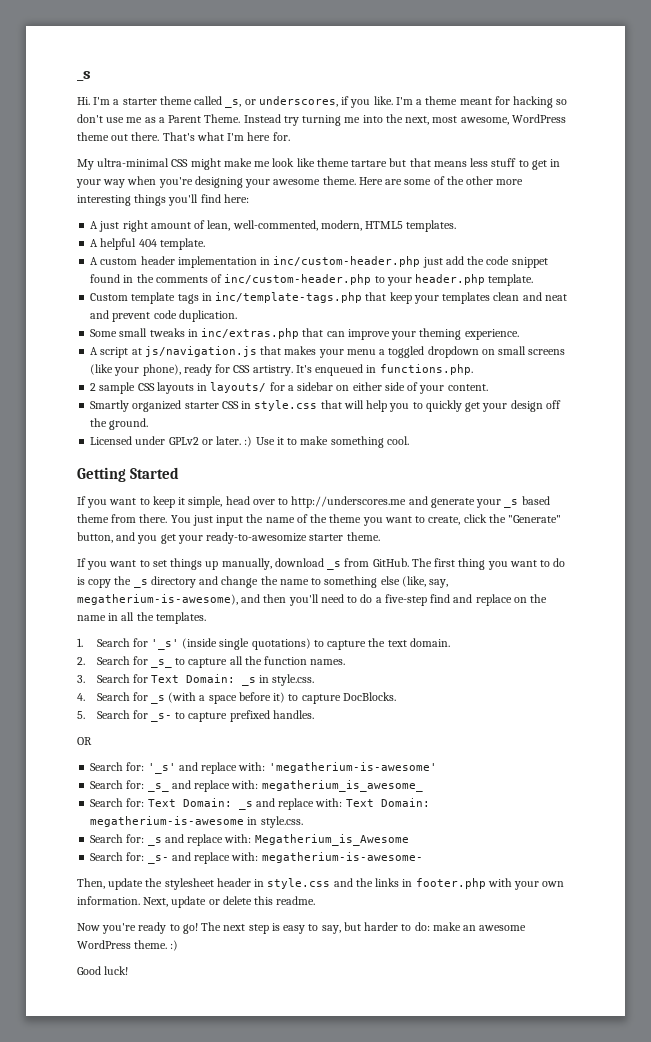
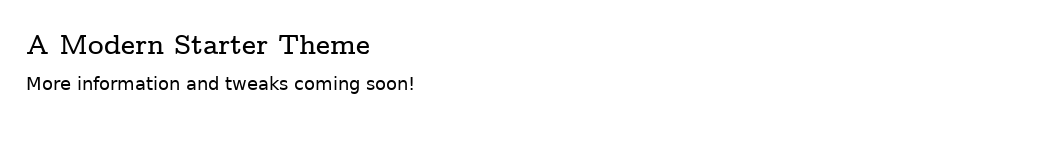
[77,71,91,81] [77,96,568,108] [77,114,566,126] [77,132,290,141] [77,158,561,170] [76,176,524,188] [77,194,249,206] [90,220,457,232] [90,238,205,250] [90,256,548,268] [90,274,534,286] [90,292,567,304] [90,310,237,322] [90,328,519,340] [90,346,566,358] [90,364,473,376] [90,382,488,394] [90,400,561,412] [90,418,149,430] [90,436,409,448] [77,467,180,482] [77,496,550,508] [77,514,562,526] [77,532,380,544] [77,558,566,570] [77,576,449,588] [77,594,548,606] [77,612,206,624] [77,638,450,650] [77,656,346,668] [77,674,315,686] [77,692,396,704] [77,710,314,722] [77,737,92,745] [90,762,437,774] [90,780,423,792] [90,798,430,810] [90,816,303,828] [90,834,409,846] [90,852,423,864] [77,878,565,890] [77,896,316,908] [77,922,527,934] [77,940,179,951] [77,966,129,975] _s // Hi. I'm a starter theme called _s, or underscores, if you like. I'm a theme meant for hacking so don't use me as a Parent Theme. Instead try turning me into the next, most awesome, WordPress theme out there. That's what I'm here for. // My ultra-minimal CSS might make me look like theme tartare but that means less stuff to get in your way when you're designing your awesome theme. Here are some of the other more interesting things you'll find here: // A just right amount of lean, well-commented, modern, HTML5 templates. // A helpful 404 template. // A custom header implementation in inc/custom-header.php just add the code snippet found in the comments of inc/custom-header.php to your header.php template. // Custom template tags in inc/template-tags.php that keep your templates clean and neat and prevent code duplication. // Some small tweaks in inc/extras.php that can improve your theming experience. // A script at js/navigation.js that makes your menu a toggled dropdown on small screens (like your phone), ready for CSS artistry. It's enqueued in functions.php. // 2 sample CSS layouts in layouts/ for a sidebar on either side of your content. // Smartly organized starter CSS in style.css that will help you to quickly get your design off the ground. // Licensed under GPLv2 or later. :) Use it to make something cool. // Getting Started // If you want to keep it simple, head over to http://underscores.me and generate your _s based theme from there. You just input the name of the theme you want to create, click the "Generate" button, and you get your ready-to-awesomize starter theme. // If you want to set things up manually, download _s from GitHub. The first thing you want to do is copy the _s directory and change the name to something else (like, say, megatherium-is-awesome), and then you'll need to do a five-step find and replace on the name in all the templates. // 1. Search for '_s' (inside single quotations) to capture the text domain. // 2. Search for _s_ to capture all the function names. // 3. Search for Text Domain: _s in style.css. // 4. Search for _s (with a space before it) to capture DocBlocks. // 5. Search for _s- to capture prefixed handles. // OR // Search for: '_s' and replace with: 'megatherium-is-awesome' // Search for: _s_ and replace with: megatherium_is_awesome_ // Search for: Text Domain: _s and replace with: Text Domain: megatherium-is-awesome in style.css. // Search for: _s and replace with: Megatherium_is_Awesome // Search for: _s- and replace with: megatherium-is-awesome- // Then, update the stylesheet header in style.css and the links in footer.php with your own information. Next, update or delete this readme. // Now you're ready to go! The next step is easy to say, but harder to do: make an awesome WordPress theme. :) // Good luck! -> [26,35,370,54] [26,76,415,94] A Modern Starter Theme // More information and tweaks coming soon!

